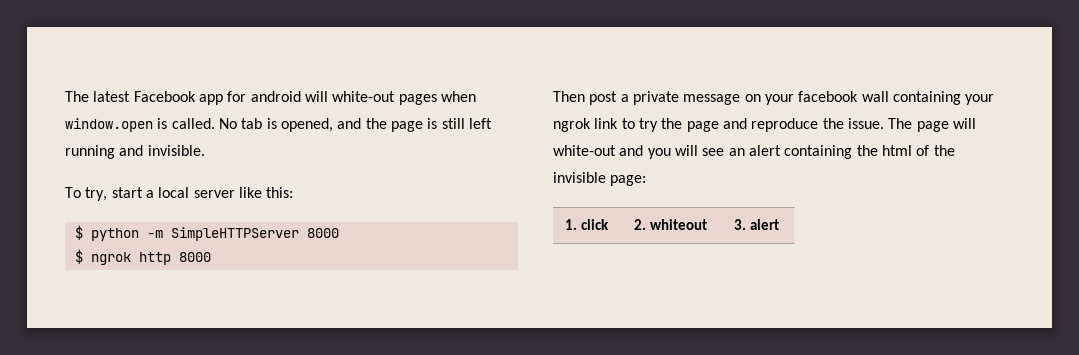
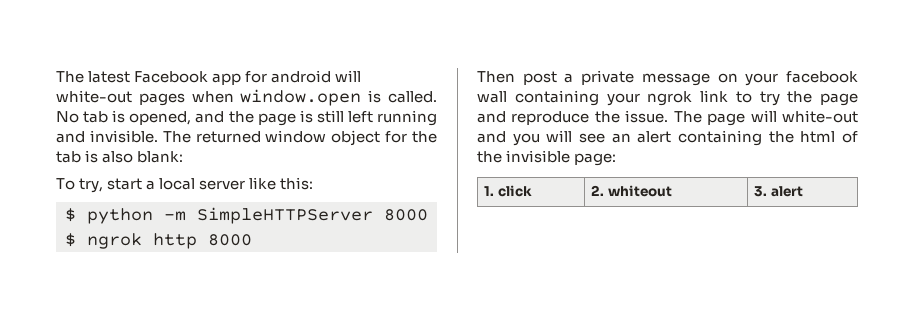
(205, 150) none -> [162,130,438,146] [56,150,184,163] The returned window object for the tab is also blank:

